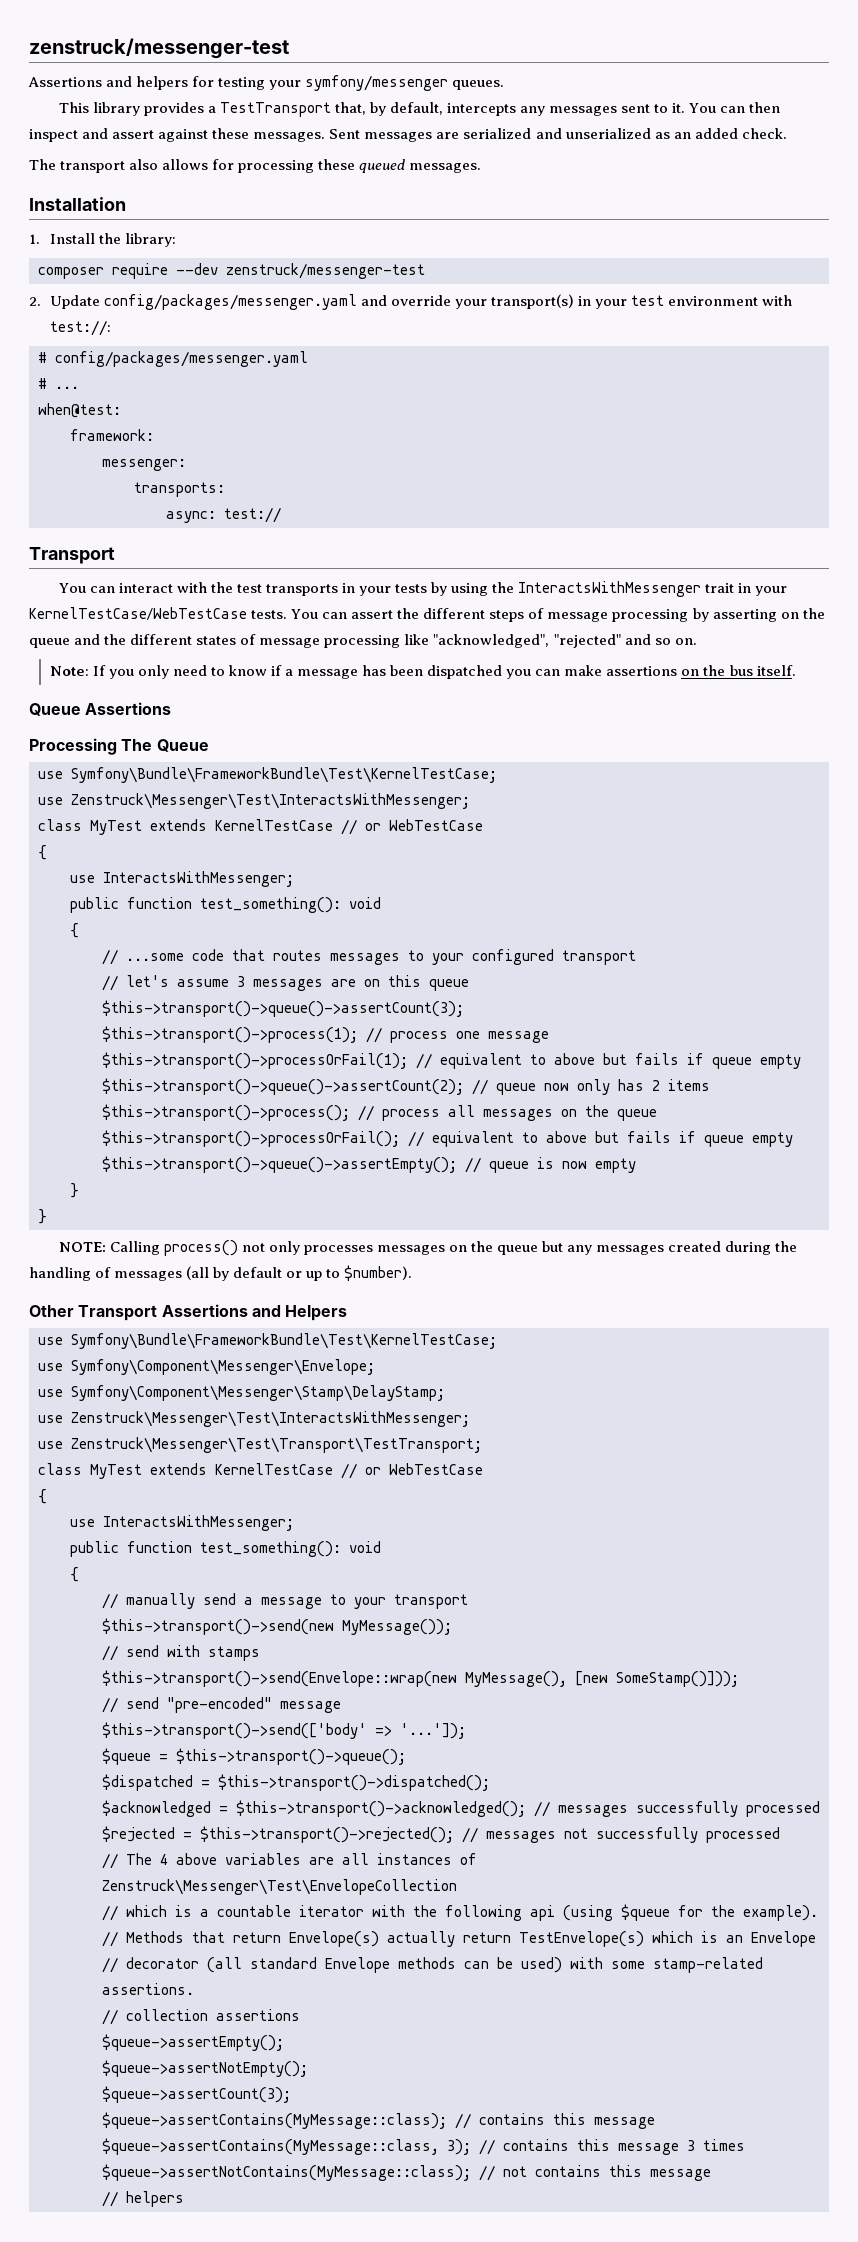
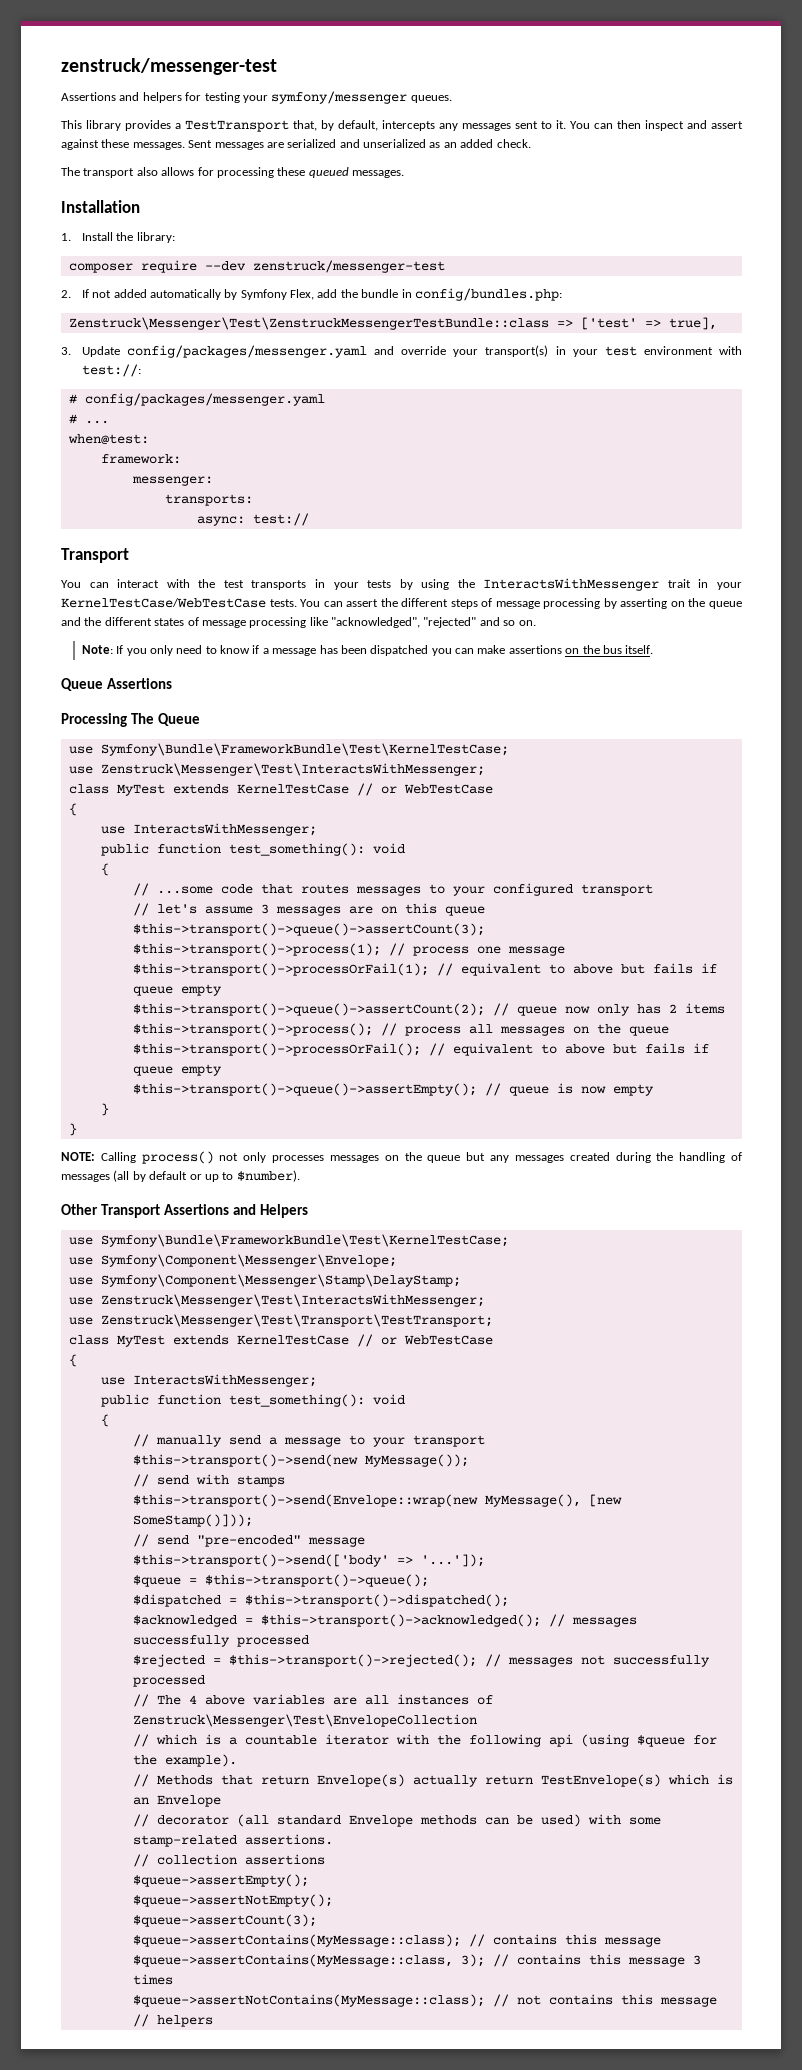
(41, 301) none -> [81,288,562,301] [68,317,717,330] [61,347,71,355] If not added automatically by Symfony Flex, add the bundle in config/bundles.php: // Zenstruck\Messenger\Test\ZenstruckMessengerTestBundle::class => ['test' => true], // 3.

